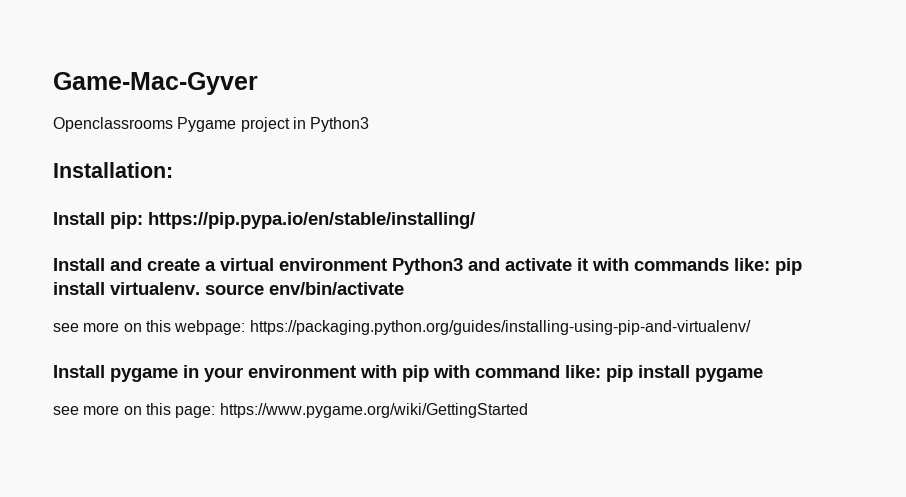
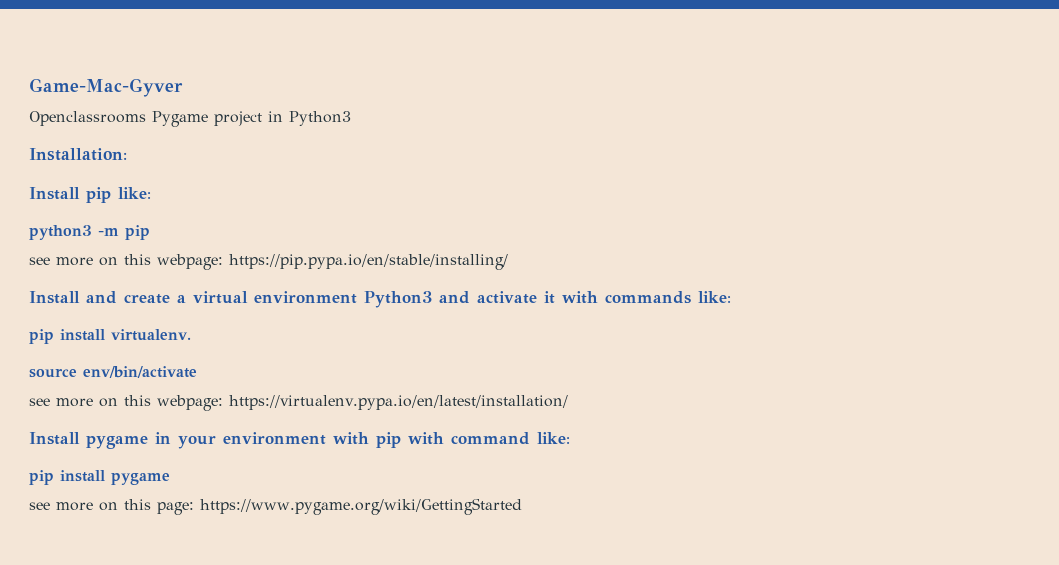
[110,212,143,229] pip: -> [86,187,151,203] [29,225,150,240] [29,254,223,270] pip like: // python3 -m pip // see more on this webpage:
(770, 264) none -> (731, 297) //
(200, 288) none -> (191, 335) //
[249,320,751,335] https://packaging.python.org/guides/installing-using-pip-and-virtualenv/ -> [229,395,568,410] https://virtualenv.pypa.io/en/latest/installation/
(601, 371) none -> (570, 438) //

